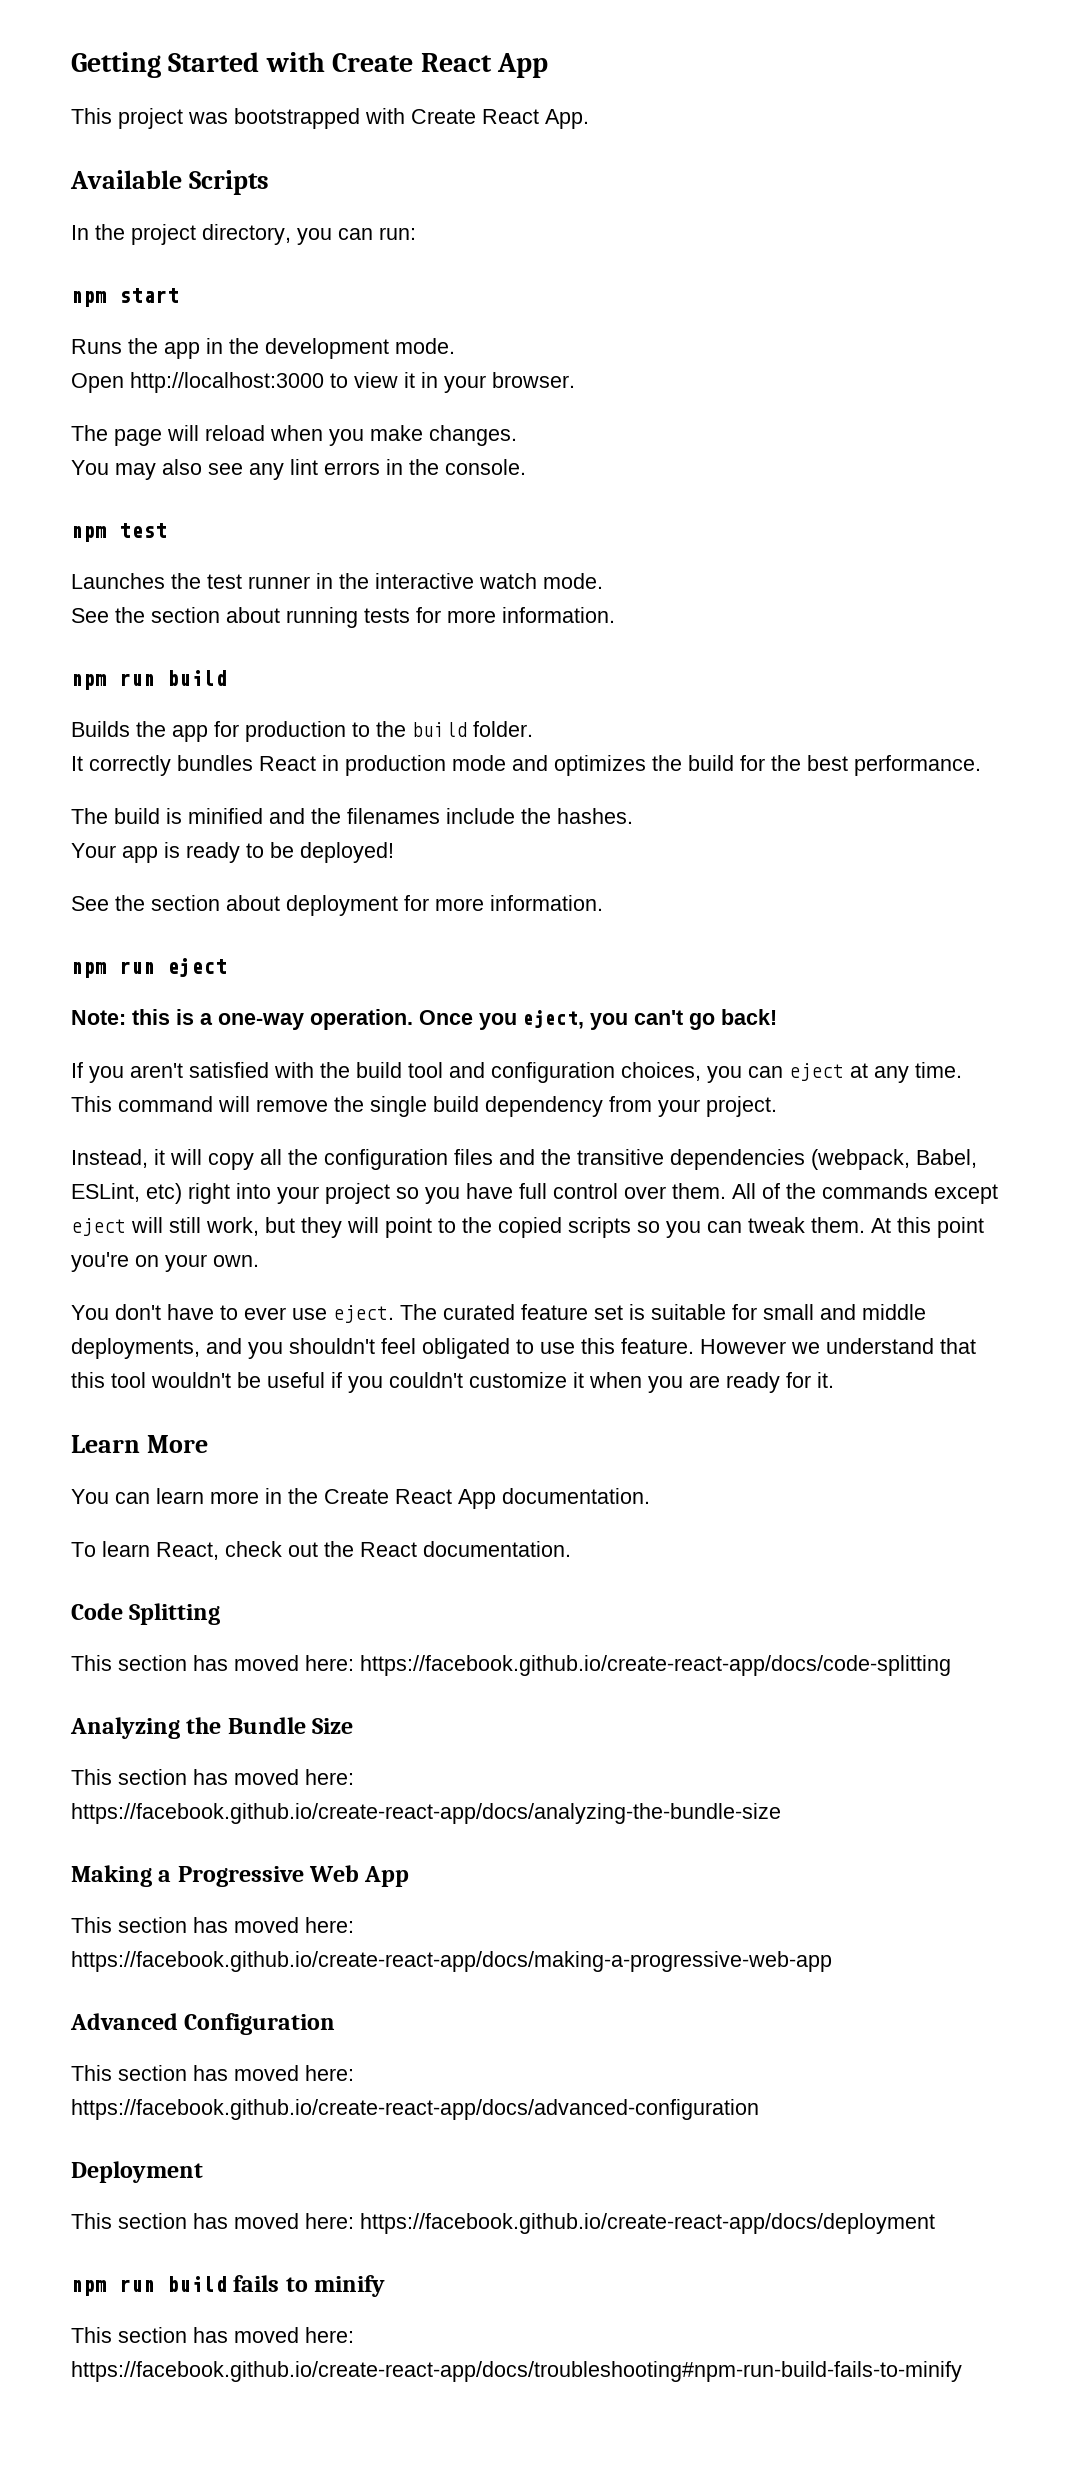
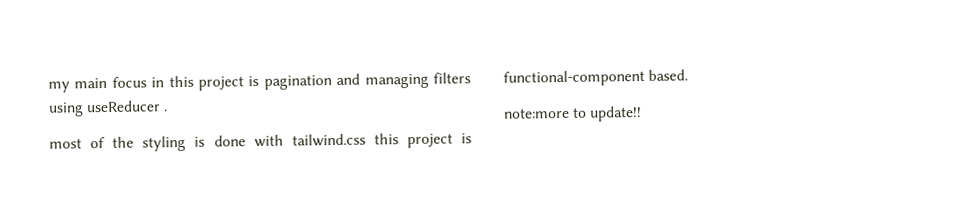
[71,52,549,78] [71,108,589,129] [70,170,269,195] [71,224,416,245] [71,288,179,307] [71,338,455,359] [71,372,575,393] [71,425,517,446] [71,459,526,480] [71,523,167,542] [71,573,603,589] [71,607,615,628] [71,670,227,690] [71,721,533,742] [71,755,981,776] [71,808,633,824] [71,842,394,863] [71,895,603,916] [71,958,227,978] [71,1009,777,1030] [71,1062,962,1083] [71,1096,777,1117] [71,1149,977,1170] [71,1183,998,1204] [71,1217,984,1238] [71,1252,259,1272] [71,1304,926,1323] [71,1338,976,1359] [71,1372,834,1393] [71,1435,208,1453] [71,1488,650,1509] [71,1541,571,1560] [71,1603,221,1625] [71,1655,951,1676] [70,1717,354,1739] [71,1769,354,1785] [71,1803,781,1824] [71,1865,410,1887] [71,1917,354,1933] [71,1951,832,1972] [70,2013,336,2035] [71,2065,354,2081] [71,2099,759,2120] [71,2161,203,2183] [71,2213,935,2234] [71,2275,386,2297] [71,2327,354,2343] [71,2361,962,2382] Getting Started with Create React App // This project was bootstrapped with Create React App. // Available Scripts // In the project directory, you can run: // npm start // Runs the app in the development mode. // Open http://localhost:3000 to view it in your browser. // The page will reload when you make changes. // You may also see any lint errors in the console. // npm test // Launches the test runner in the interactive watch mode. // See the section about running tests for more information. // npm run build // Builds the app for production to the build folder. // It correctly bundles React in production mode and optimizes the build for the best performance. // The build is minified and the filenames include the hashes. // Your app is ready to be deployed! // See the section about deployment for more information. // npm run eject // Note: this is a one-way operation. Once you eject, you can't go back! // If you aren't satisfied with the build tool and configuration choices, you can eject at any time. This command will remove the single build dependency from your project. // Instead, it will copy all the configuration files and the transitive dependencies (webpack, Babel, ESLint, etc) right into your project so you have full control over them. All of the commands except eject will still work, but they will point to the copied scripts so you can tweak them. At this point you're on your own. // You don't have to ever use eject. The curated feature set is suitable for small and middle deployments, and you shouldn't feel obligated to use this feature. However we understand that this tool wouldn't be useful if you couldn't customize it when you are ready for it. // Learn More // You can learn more in the Create React App documentation. // To learn React, check out the React documentation. // Code Splitting // This section has moved here: https://facebook.github.io/create-react-app/docs/code-splitting // Analyzing the Bundle Size // This section has moved here: https://facebook.github.io/create-react-app/docs/analyzing-the-bundle-size // Making a Progressive Web App // This section has moved here: https://facebook.github.io/create-react-app/docs/making-a-progressive-web-app // Advanced Configuration // This section has moved here: https://facebook.github.io/create-react-app/docs/advanced-configuration // Deployment // This section has moved here: https://facebook.github.io/create-react-app/docs/deployment // npm run build fails to minify // This section has moved here: https://facebook.github.io/create-react-app/docs/troubleshooting#npm-run-build-fails-to-minify -> [48,72,471,93] [48,100,169,117] [49,133,472,152] [503,69,689,87] [504,105,643,122] my main focus in this project is pagination and managing filters using useReducer . // most of the styling is done with tailwind.css this project is functional-component based. // note:more to update!!

